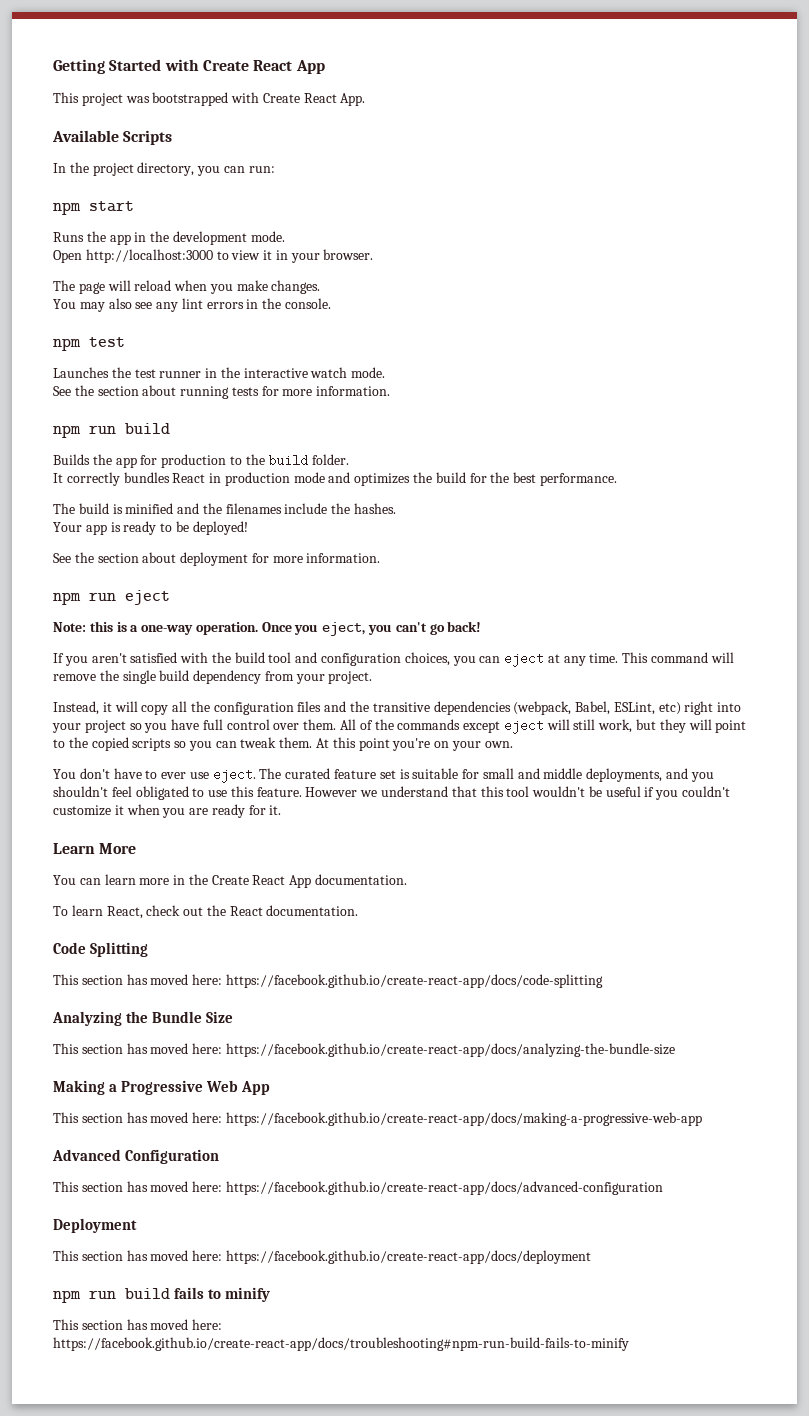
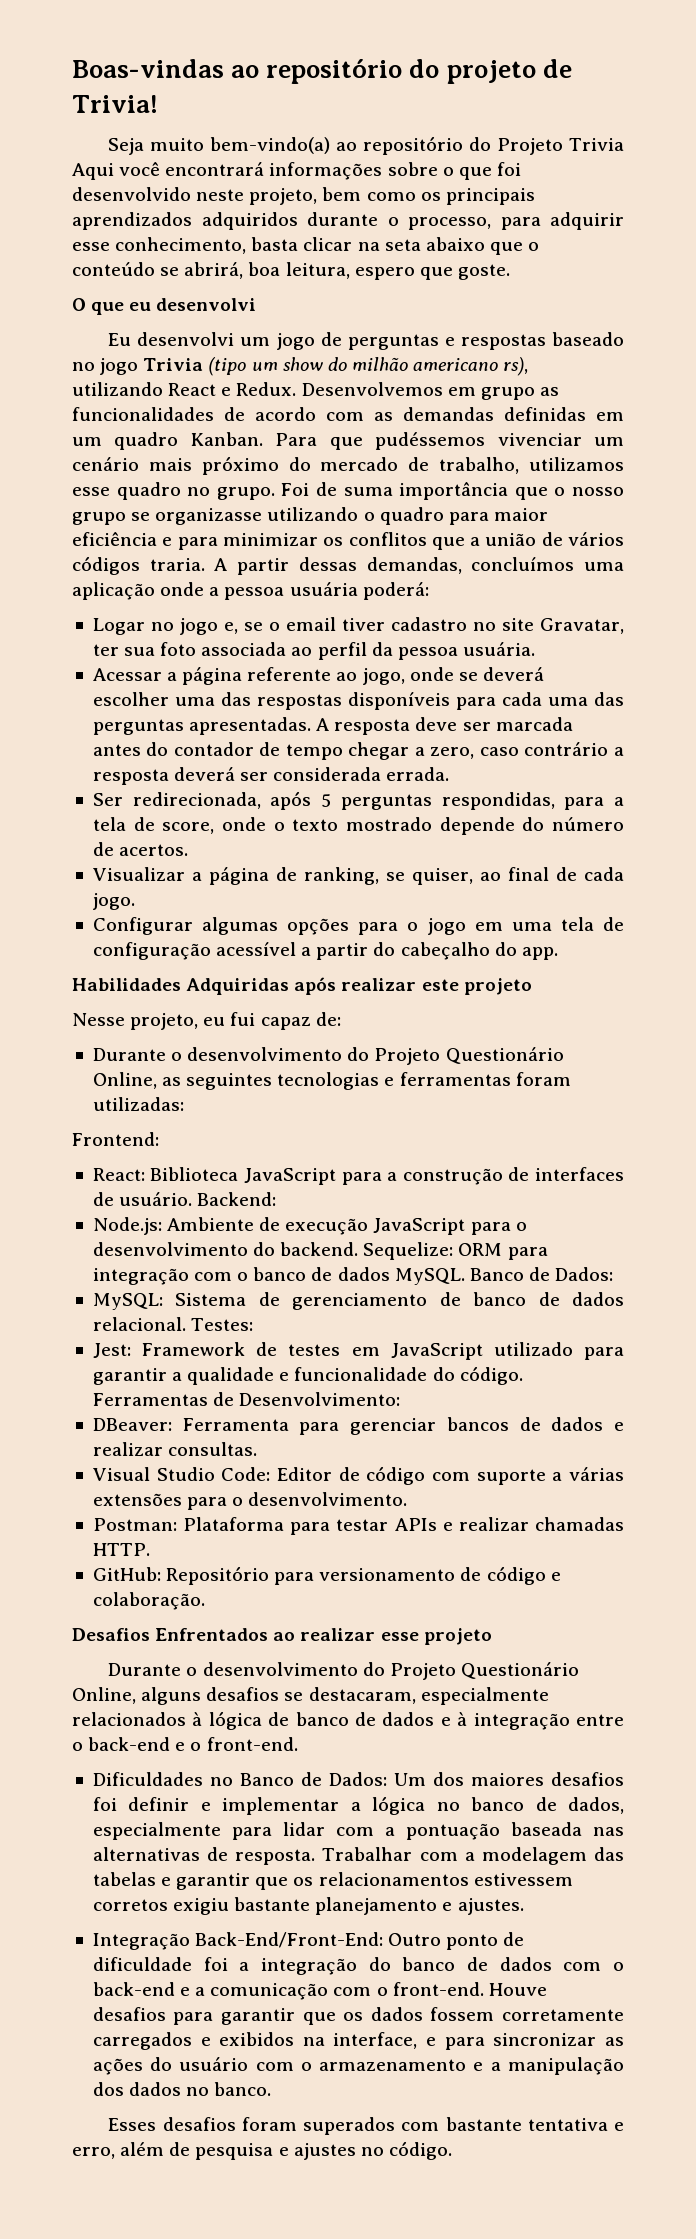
[53,59,325,74] [53,92,366,106] [52,130,173,145] [53,162,275,176] [53,201,134,215] [53,231,285,245] [53,249,374,263] [53,280,321,294] [53,298,332,312] [53,337,125,351] [53,367,386,378] [53,385,391,399] [53,423,170,438] [53,454,350,468] [53,472,617,486] [53,503,397,514] [53,521,248,535] [53,552,381,566] [53,590,170,605] [53,621,482,636] [53,652,734,667] [53,670,373,684] [53,701,742,715] [52,719,747,734] [53,737,513,751] [53,768,714,783] [53,786,731,800] [53,804,282,818] [53,843,137,854] [53,874,408,888] [53,905,359,919] [53,942,148,957] [53,974,603,988] [52,1011,233,1026] [53,1043,675,1057] [53,1080,270,1095] [53,1112,702,1126] [52,1149,219,1164] [53,1181,663,1195] [53,1218,137,1233] [53,1250,591,1264] [53,1287,270,1303] [53,1319,223,1330] [53,1337,629,1351] Getting Started with Create React App // This project was bootstrapped with Create React App. // Available Scripts // In the project directory, you can run: // npm start // Runs the app in the development mode. // Open http://localhost:3000 to view it in your browser. // The page will reload when you make changes. // You may also see any lint errors in the console. // npm test // Launches the test runner in the interactive watch mode. // See the section about running tests for more information. // npm run build // Builds the app for production to the build folder. // It correctly bundles React in production mode and optimizes the build for the best performance. // The build is minified and the filenames include the hashes. // Your app is ready to be deployed! // See the section about deployment for more information. // npm run eject // Note: this is a one-way operation. Once you eject, you can't go back! // If you aren't satisfied with the build tool and configuration choices, you can eject at any time. This command will remove the single build dependency from your project. // Instead, it will copy all the configuration files and the transitive dependencies (webpack, Babel, ESLint, etc) right into your project so you have full control over them. All of the commands except eject will still work, but they will point to the copied scripts so you can tweak them. At this point you're on your own. // You don't have to ever use eject. The curated feature set is suitable for small and middle deployments, and you shouldn't feel obligated to use this feature. However we understand that this tool wouldn't be useful if you couldn't customize it when you are ready for it. // Learn More // You can learn more in the Create React App documentation. // To learn React, check out the React documentation. // Code Splitting // This section has moved here: https://facebook.github.io/create-react-app/docs/code-splitting // Analyzing the Bundle Size // This section has moved here: https://facebook.github.io/create-react-app/docs/analyzing-the-bundle-size // Making a Progressive Web App // This section has moved here: https://facebook.github.io/create-react-app/docs/making-a-progressive-web-app // Advanced Configuration // This section has moved here: https://facebook.github.io/create-react-app/docs/advanced-configuration // Deployment // This section has moved here: https://facebook.github.io/create-react-app/docs/deployment // npm run build fails to minify // This section has moved here: https://facebook.github.io/create-react-app/docs/troubleshooting#npm-run-build-fails-to-minify -> [72,58,572,84] [72,95,158,113] [108,136,625,155] [72,162,521,180] [72,187,535,205] [72,212,624,230] [72,237,540,255] [72,262,510,280] [72,298,257,315] [108,332,625,350] [72,357,529,376] [72,382,559,400] [72,407,624,421] [72,432,624,450] [72,456,625,475] [72,482,625,500] [72,507,548,525] [72,532,625,550] [72,556,624,575] [72,582,429,600] [92,617,624,635] [92,642,535,660] [92,667,544,685] [92,692,624,710] [92,717,573,735] [92,742,624,760] [92,767,450,785] [92,791,625,810] [92,817,625,835] [92,842,189,856] [92,867,624,885] [92,893,135,910] [92,917,624,935] [92,942,558,960] [72,977,532,995] [72,1012,341,1030] [92,1047,564,1065] [92,1072,571,1090] [92,1097,184,1111] [72,1132,159,1146] [92,1167,624,1185] [92,1192,277,1206] [92,1217,527,1235] [92,1242,548,1260] [92,1267,614,1285] [92,1292,624,1310] [92,1317,254,1331] [92,1342,624,1360] [92,1366,523,1385] [92,1392,401,1406] [92,1417,625,1435] [92,1442,258,1456] [92,1466,625,1485] [92,1492,408,1510] [92,1517,624,1535] [92,1543,150,1556] [92,1566,561,1585] [92,1592,205,1610] [72,1628,492,1645] [108,1662,579,1680] [72,1687,549,1705] [72,1711,624,1730] [72,1737,298,1751] [92,1772,624,1786] [92,1796,625,1815] [92,1822,624,1840] [92,1847,624,1865] [92,1872,573,1890] [92,1897,524,1915] [92,1932,525,1950] [92,1957,625,1975] [92,1982,547,2000] [92,2007,624,2025] [92,2032,624,2050] [92,2057,624,2075] [92,2082,272,2096] [108,2117,624,2135] [72,2141,452,2160] Boas-vindas ao repositório do projeto de Trivia! // Seja muito bem-vindo(a) ao repositório do Projeto Trivia Aqui você encontrará informações sobre o que foi desenvolvido neste projeto, bem como os principais aprendizados adquiridos durante o processo, para adquirir esse conhecimento, basta clicar na seta abaixo que o conteúdo se abrirá, boa leitura, espero que goste. // O que eu desenvolvi // Eu desenvolvi um jogo de perguntas e respostas baseado no jogo Trivia (tipo um show do milhão americano rs), utilizando React e Redux. Desenvolvemos em grupo as funcionalidades de acordo com as demandas definidas em um quadro Kanban. Para que pudéssemos vivenciar um cenário mais próximo do mercado de trabalho, utilizamos esse quadro no grupo. Foi de suma importância que o nosso grupo se organizasse utilizando o quadro para maior eficiência e para minimizar os conflitos que a união de vários códigos traria. A partir dessas demandas, concluímos uma aplicação onde a pessoa usuária poderá: // Logar no jogo e, se o email tiver cadastro no site Gravatar, ter sua foto associada ao perfil da pessoa usuária. // Acessar a página referente ao jogo, onde se deverá escolher uma das respostas disponíveis para cada uma das perguntas apresentadas. A resposta deve ser marcada antes do contador de tempo chegar a zero, caso contrário a resposta deverá ser considerada errada. // Ser redirecionada, após 5 perguntas respondidas, para a tela de score, onde o texto mostrado depende do número de acertos. // Visualizar a página de ranking, se quiser, ao final de cada jogo. // Configurar algumas opções para o jogo em uma tela de configuração acessível a partir do cabeçalho do app. // Habilidades Adquiridas após realizar este projeto // Nesse projeto, eu fui capaz de: // Durante o desenvolvimento do Projeto Questionário Online, as seguintes tecnologias e ferramentas foram utilizadas: // Frontend: // React: Biblioteca JavaScript para a construção de interfaces de usuário. Backend: // Node.js: Ambiente de execução JavaScript para o desenvolvimento do backend. Sequelize: ORM para integração com o banco de dados MySQL. Banco de Dados: // MySQL: Sistema de gerenciamento de banco de dados relacional. Testes: // Jest: Framework de testes em JavaScript utilizado para garantir a qualidade e funcionalidade do código. Ferramentas de Desenvolvimento: // DBeaver: Ferramenta para gerenciar bancos de dados e realizar consultas. // Visual Studio Code: Editor de código com suporte a várias extensões para o desenvolvimento. // Postman: Plataforma para testar APIs e realizar chamadas HTTP. // GitHub: Repositório para versionamento de código e colaboração. // Desafios Enfrentados ao realizar esse projeto // Durante o desenvolvimento do Projeto Questionário Online, alguns desafios se destacaram, especialmente relacionados à lógica de banco de dados e à integração entre o back-end e o front-end. // Dificuldades no Banco de Dados: Um dos maiores desafios foi definir e implementar a lógica no banco de dados, especialmente para lidar com a pontuação baseada nas alternativas de resposta. Trabalhar com a modelagem das tabelas e garantir que os relacionamentos estivessem corretos exigiu bastante planejamento e ajustes. // Integração Back-End/Front-End: Outro ponto de dificuldade foi a integração do banco de dados com o back-end e a comunicação com o front-end. Houve desafios para garantir que os dados fossem corretamente carregados e exibidos na interface, e para sincronizar as ações do usuário com o armazenamento e a manipulação dos dados no banco. // Esses desafios foram superados com bastante tentativa e erro, além de pesquisa e ajustes no código.

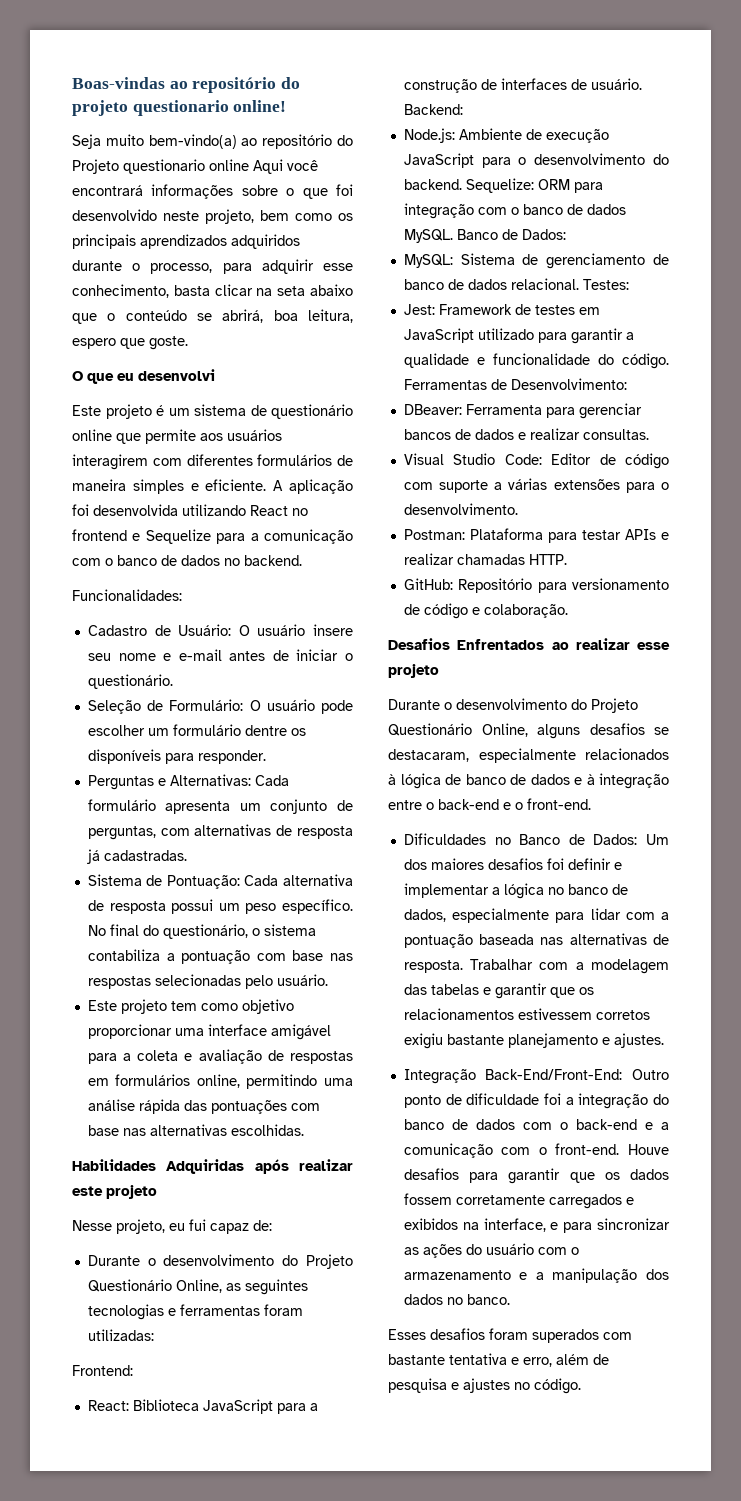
[542,59,572,78] [72,95,158,113] de Trivia! -> [132,100,287,116] questionario online!
[569,138,625,151] Trivia -> [123,159,249,174] questionario online
[108,332,625,350] [72,357,529,376] [72,382,559,400] [72,407,624,421] [72,432,624,450] [72,456,625,475] [72,482,625,500] [72,507,548,525] [72,532,625,550] [72,556,624,575] [72,582,429,600] [92,617,624,635] [92,642,535,660] [92,667,544,685] [92,692,624,710] [92,717,573,735] [92,742,624,760] [92,767,450,785] [92,791,625,810] [92,817,625,835] [92,842,189,856] [92,867,624,885] [92,893,135,910] [92,917,624,935] [92,942,558,960] Eu desenvolvi um jogo de perguntas e respostas baseado no jogo Trivia (tipo um show do milhão americano rs), utilizando React e Redux. Desenvolvemos em grupo as funcionalidades de acordo com as demandas definidas em um quadro Kanban. Para que pudéssemos vivenciar um cenário mais próximo do mercado de trabalho, utilizamos esse quadro no grupo. Foi de suma importância que o nosso grupo se organizasse utilizando o quadro para maior eficiência e para minimizar os conflitos que a união de vários códigos traria. A partir dessas demandas, concluímos uma aplicação onde a pessoa usuária poderá: // Logar no jogo e, se o email tiver cadastro no site Gravatar, ter sua foto associada ao perfil da pessoa usuária. // Acessar a página referente ao jogo, onde se deverá escolher uma das respostas disponíveis para cada uma das perguntas apresentadas. A resposta deve ser marcada antes do contador de tempo chegar a zero, caso contrário a resposta deverá ser considerada errada. // Ser redirecionada, após 5 perguntas respondidas, para a tela de score, onde o texto mostrado depende do número de acertos. // Visualizar a página de ranking, se quiser, ao final de cada jogo. // Configurar algumas opções para o jogo em uma tela de configuração acessível a partir do cabeçalho do app. -> [72,404,353,419] [72,429,282,444] [72,454,353,470] [72,479,353,494] [72,504,308,516] [72,529,353,544] [72,555,302,566] [72,589,182,601] [87,624,354,636] [87,649,353,661] [87,674,173,689] [87,699,353,714] [87,724,306,736] [87,749,266,764] [87,774,289,790] [87,799,353,814] [87,824,353,840] [86,849,187,864] [87,874,353,889] [87,899,354,914] [87,924,316,939] [87,949,354,964] [87,974,328,989] [87,999,294,1014] [87,1024,331,1040] [87,1049,353,1064] [87,1074,353,1089] [87,1099,320,1114] [87,1124,304,1136] Este projeto é um sistema de questionário online que permite aos usuários interagirem com diferentes formulários de maneira simples e eficiente. A aplicação foi desenvolvida utilizando React no frontend e Sequelize para a comunicação com o banco de dados no backend. // Funcionalidades: // Cadastro de Usuário: O usuário insere seu nome e e-mail antes de iniciar o questionário. // Seleção de Formulário: O usuário pode escolher um formulário dentre os disponíveis para responder. // Perguntas e Alternativas: Cada formulário apresenta um conjunto de perguntas, com alternativas de resposta já cadastradas. // Sistema de Pontuação: Cada alternativa de resposta possui um peso específico. No final do questionário, o sistema contabiliza a pontuação com base nas respostas selecionadas pelo usuário. // Este projeto tem como objetivo proporcionar uma interface amigável para a coleta e avaliação de respostas em formulários online, permitindo uma análise rápida das pontuações com base nas alternativas escolhidas.

